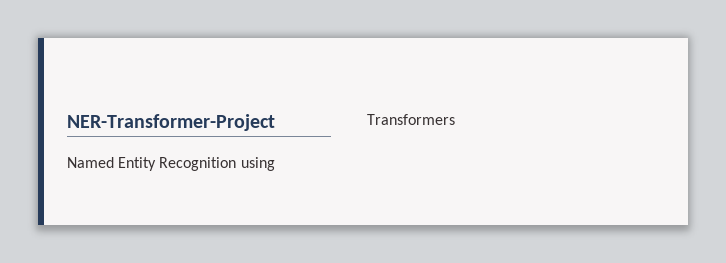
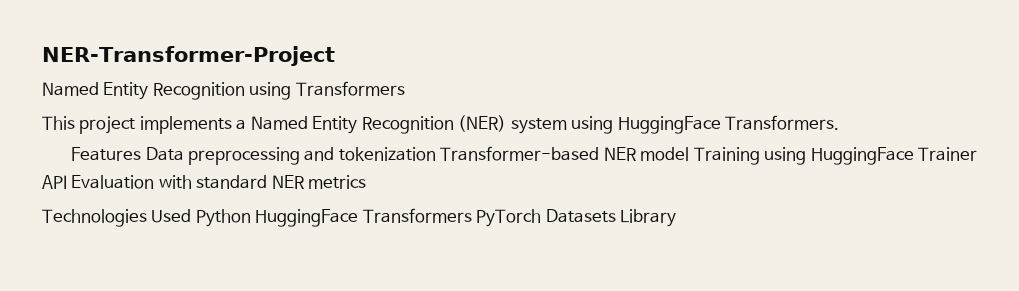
(455, 119) none -> [42,115,840,134] [71,146,978,165] [42,175,367,189] [42,208,677,227] // This project implements a Named Entity Recognition (NER) system using HuggingFace Transformers. // Features Data preprocessing and tokenization Transformer-based NER model Training using HuggingFace Trainer API Evaluation with standard NER metrics // Technologies Used Python HuggingFace Transformers PyTorch Datasets Library

